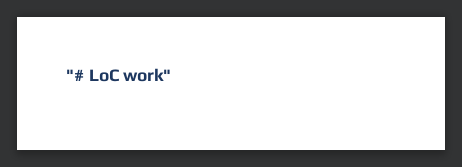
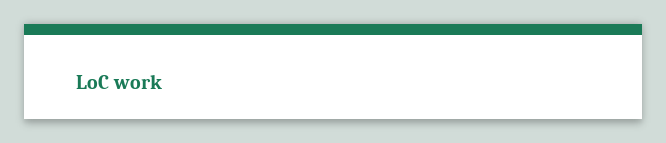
[66,68,172,82] "# LoC work" -> [76,74,163,89] LoC work

